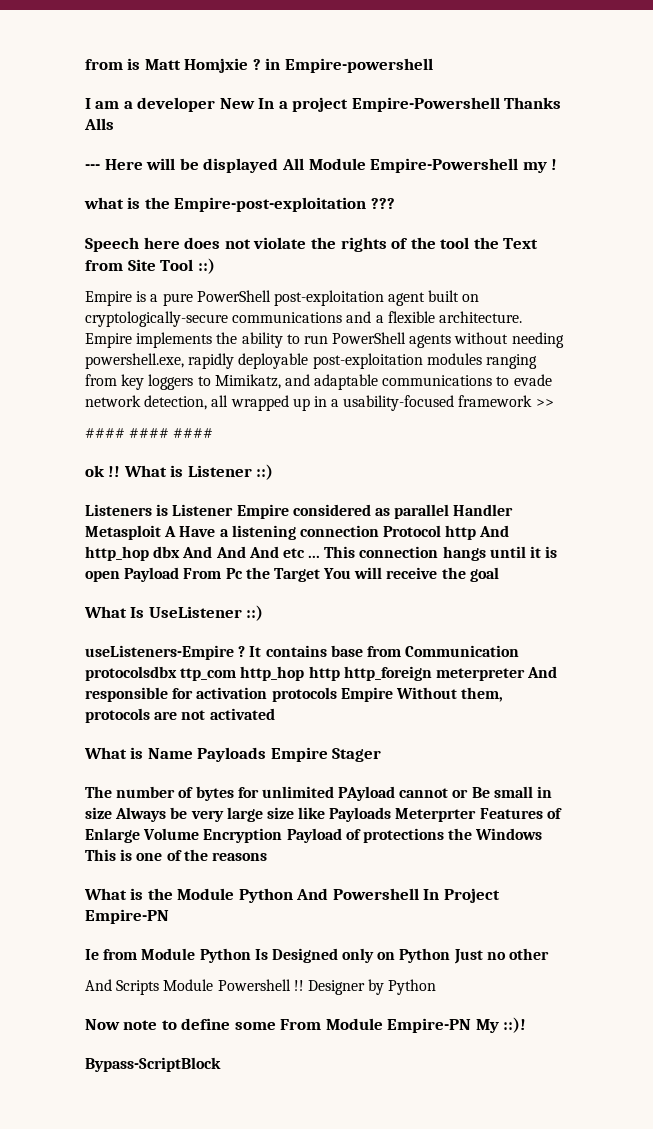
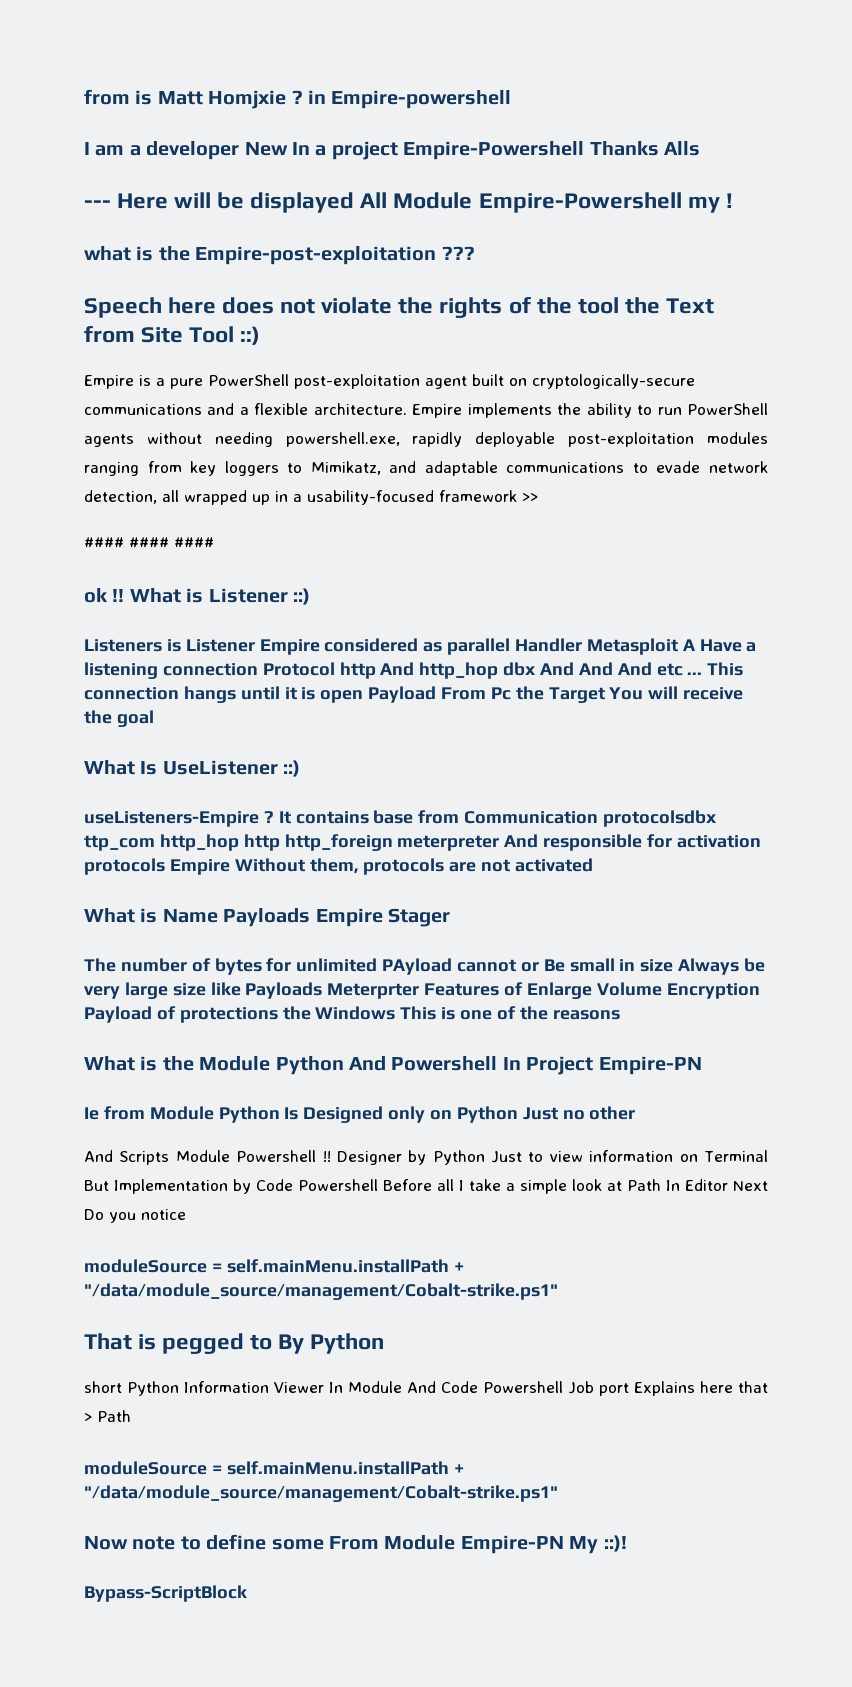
(437, 987) none -> [491,1150,769,1163] [84,1179,768,1194] [84,1209,186,1223] [84,1259,464,1273] [84,1283,558,1300] [84,1333,385,1354] [84,1381,768,1396] [84,1410,131,1422] [84,1461,464,1475] [84,1485,558,1502] Just to view information on Terminal But Implementation by Code Powershell Before all I take a simple look at Path In Editor Next Do you notice // moduleSource = self.mainMenu.installPath + "/data/module_source/management/Cobalt-strike.ps1" // That is pegged to By Python // short Python Information Viewer In Module And Code Powershell Job port Explains here that > Path // moduleSource = self.mainMenu.installPath + "/data/module_source/management/Cobalt-strike.ps1"

